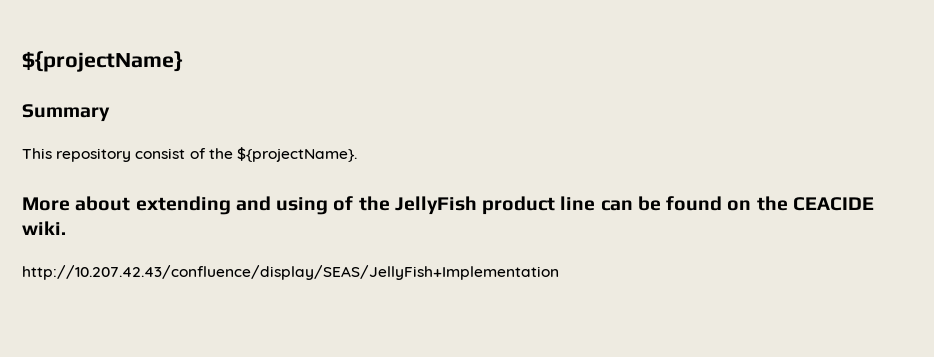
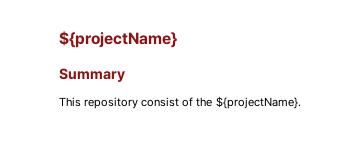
[22,196,874,215] [22,221,66,235] [22,265,559,280] // More about extending and using of the JellyFish product line can be found on the CEACIDE wiki. // http://10.207.42.43/confluence/display/SEAS/JellyFish+Implementation -> (301, 102) none

